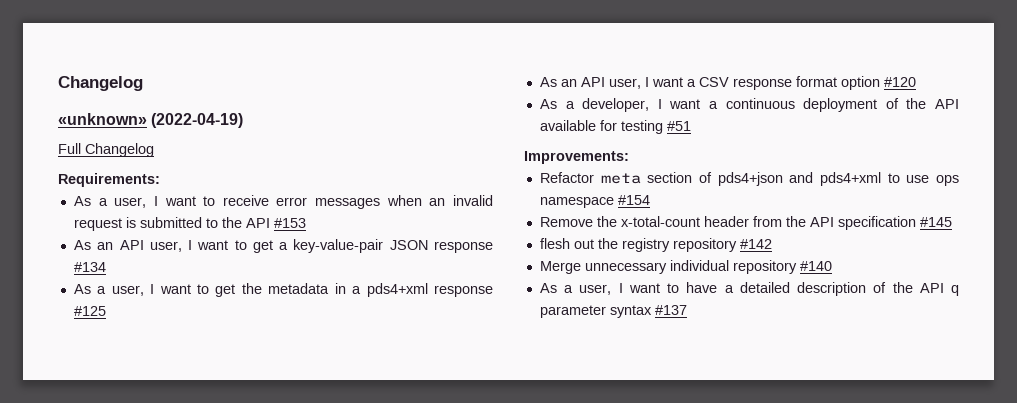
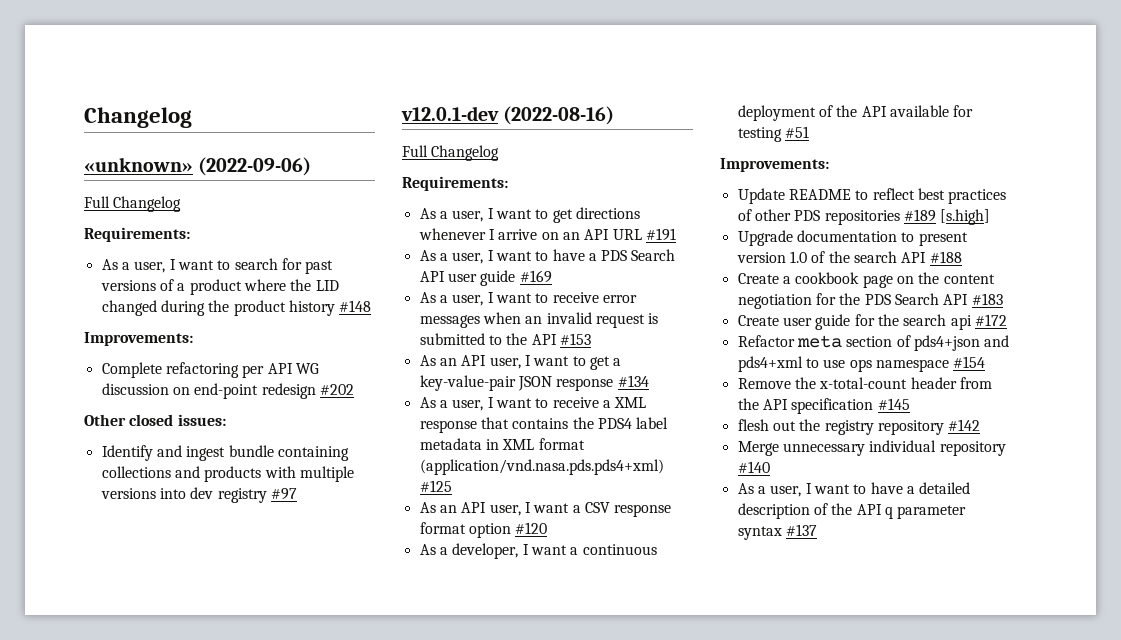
[151,113,244,128] [58,143,154,157] [58,173,160,187] (2022-04-19) // Full Changelog // Requirements: -> [198,157,312,176] [84,196,182,212] [84,227,190,242] [101,258,334,274] [100,279,339,295] [101,300,372,316] [84,332,193,346] [101,362,319,378] [101,383,354,399] [84,414,226,426] [101,445,349,461] [101,466,354,482] [100,487,297,503] [401,106,615,125] [402,145,500,161] [402,176,508,191] [419,207,640,223] [418,228,676,241] [419,249,676,264] [419,270,552,286] (2022-09-06) // Full Changelog // Requirements: // As a user, I want to search for past versions of a product where the LID changed during the product history #148 // Improvements: // Complete refactoring per API WG discussion on end-point redesign #202 // Other closed issues: // Identify and ingest bundle containing collections and products with multiple versions into dev registry #97 // v12.0.1-dev (2022-08-16) // Full Changelog // Requirements: // As a user, I want to get directions whenever I arrive on an API URL #191 // As a user, I want to have a PDS Search API user guide #169
[215,283,494,297] get the metadata in a pds4+xml response -> [552,397,647,408] [419,417,669,433] [419,438,585,450] [419,459,664,475] receive a XML response that contains the PDS4 label metadata in XML format (application/vnd.nasa.pds.pds4+xml)
(629, 157) none -> [737,188,1007,204] [737,209,991,225] [737,230,968,246] [736,251,962,263] [737,272,995,288] [737,293,1003,309] [737,314,1007,330] // Update README to reflect best practices of other PDS repositories #189 [s.high] // Upgrade documentation to present version 1.0 of the search API #188 // Create a cookbook page on the content negotiation for the PDS Search API #183 // Create user guide for the search api #172

